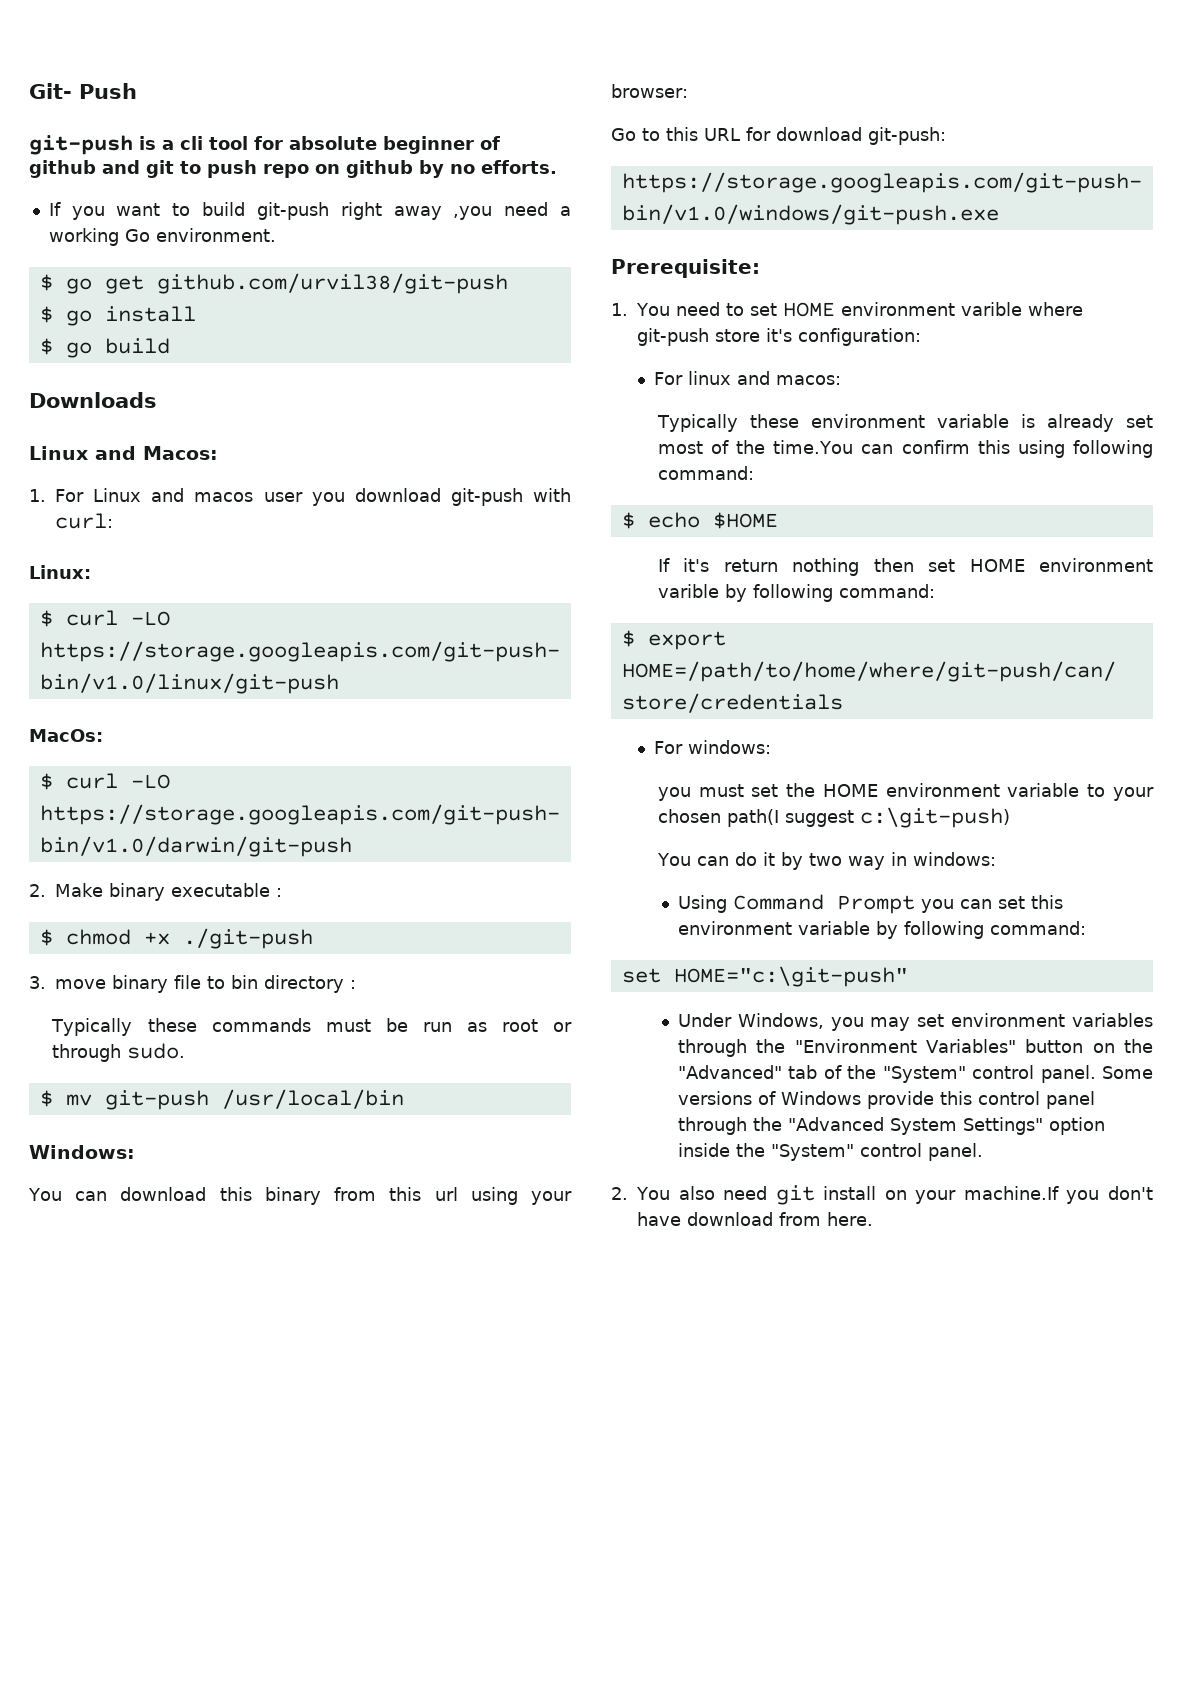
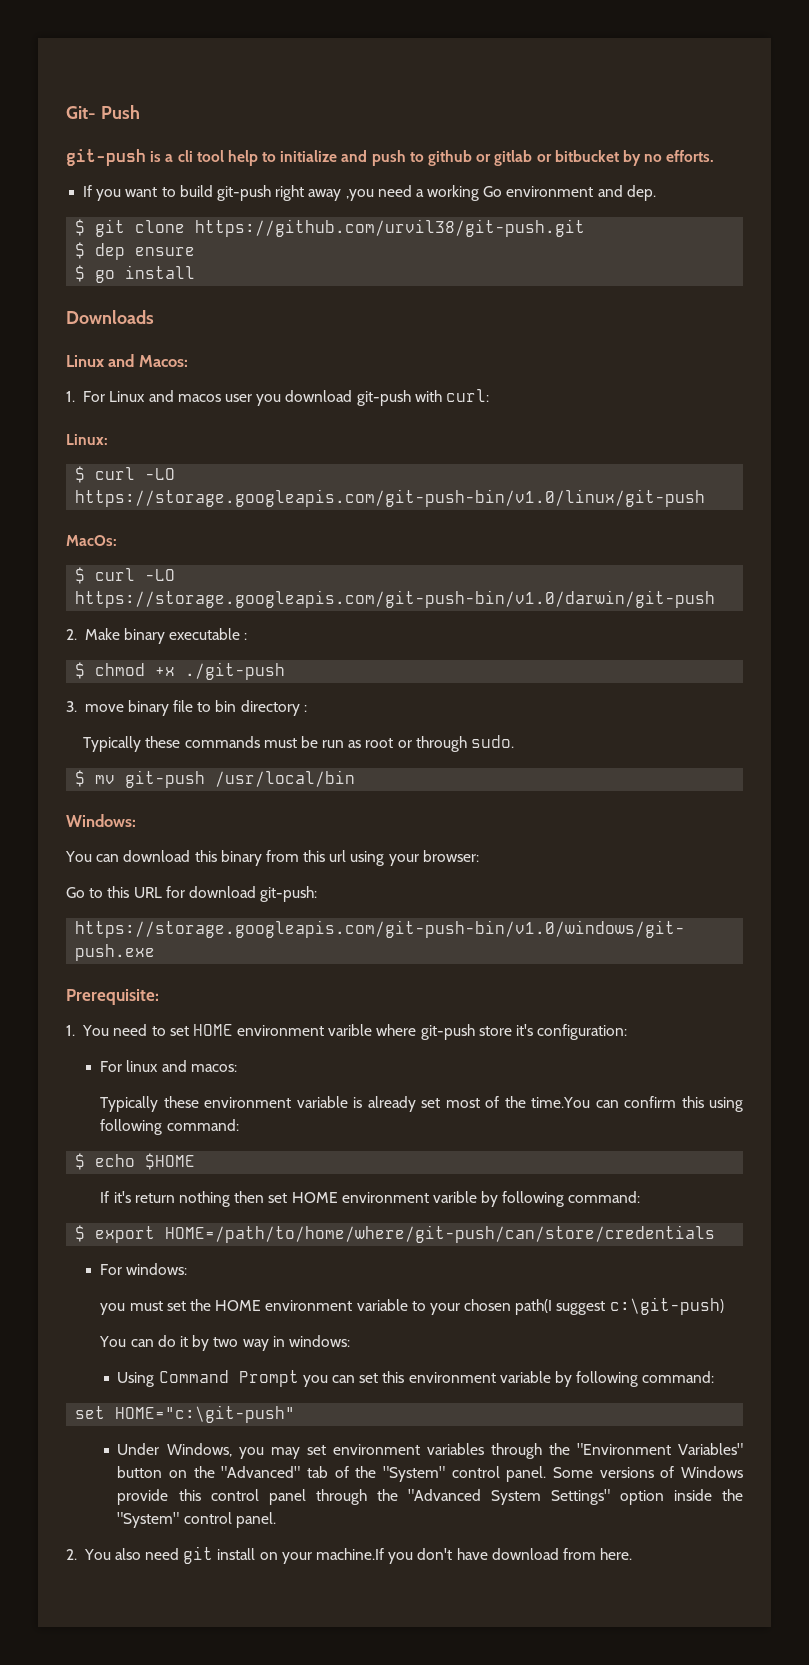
[254,136,500,154] [29,160,413,178] for absolute beginner of github and git to push repo on github -> [227,150,619,166] help to initialize and push to github or gitlab or bitbucket
[155,228,276,242] [39,273,508,294] environment. // $ go get github.com/urvil38/git-push -> [506,185,656,201] [75,219,586,237] [75,242,196,260] environment and dep. // $ git clone https://github.com/urvil38/git-push.git // $ dep ensure
[39,338,170,358] // $ go build -> (196, 272) none

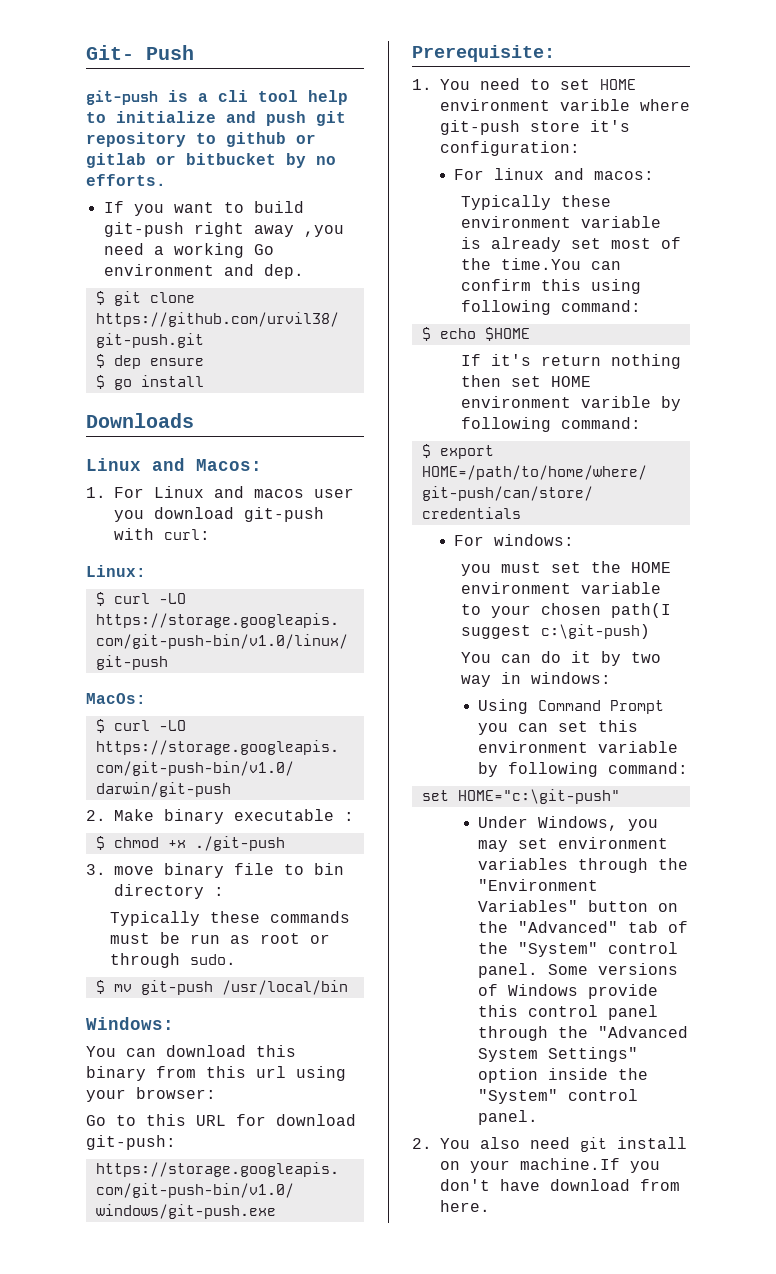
(406, 158) none -> [316,111,346,126] [86,132,186,147] git repository

